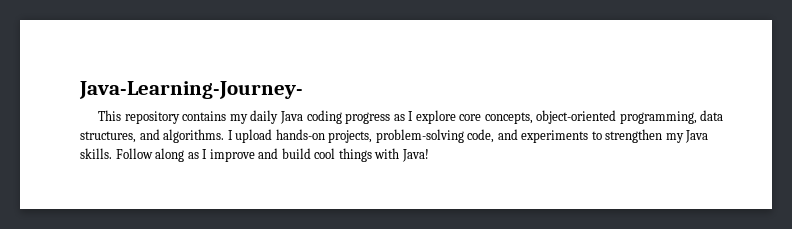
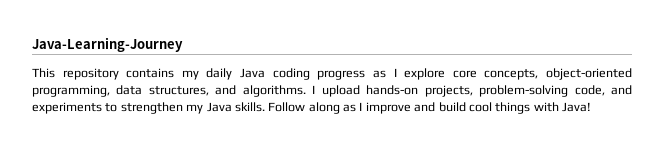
[79,81,303,99] Java-Learning-Journey- -> [32,37,183,52] Java-Learning-Journey

